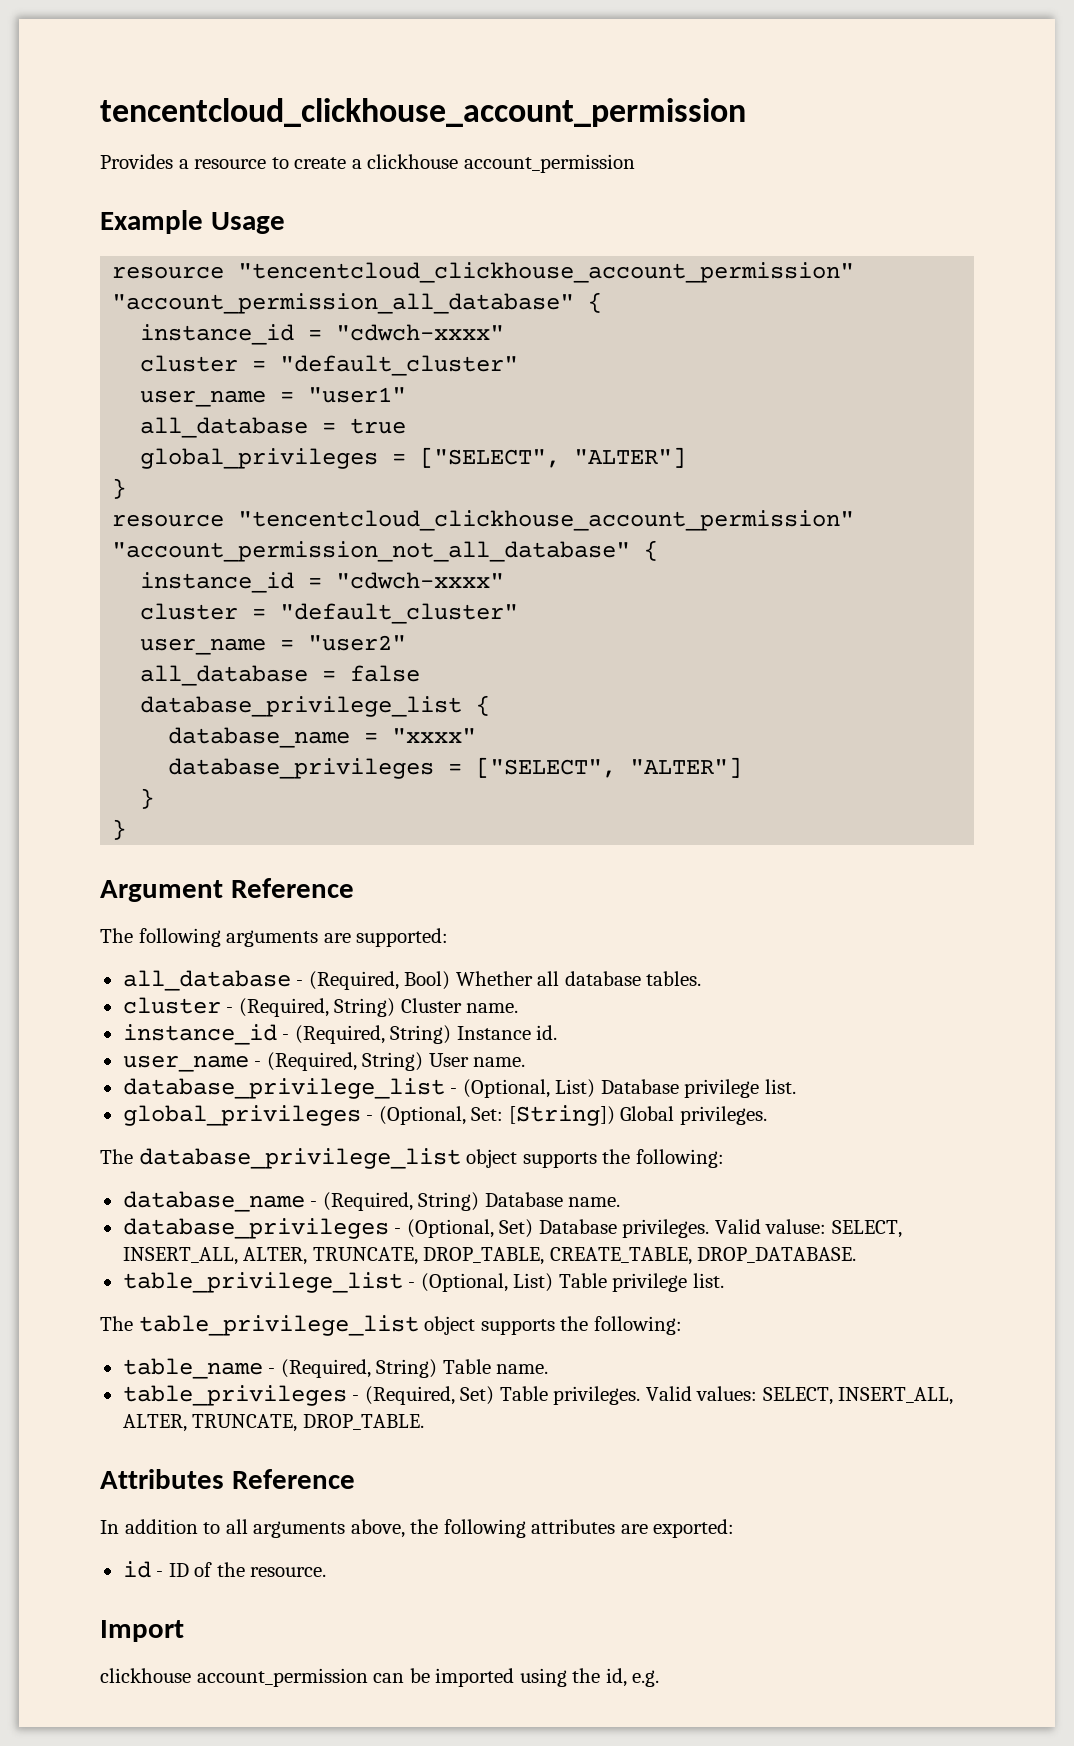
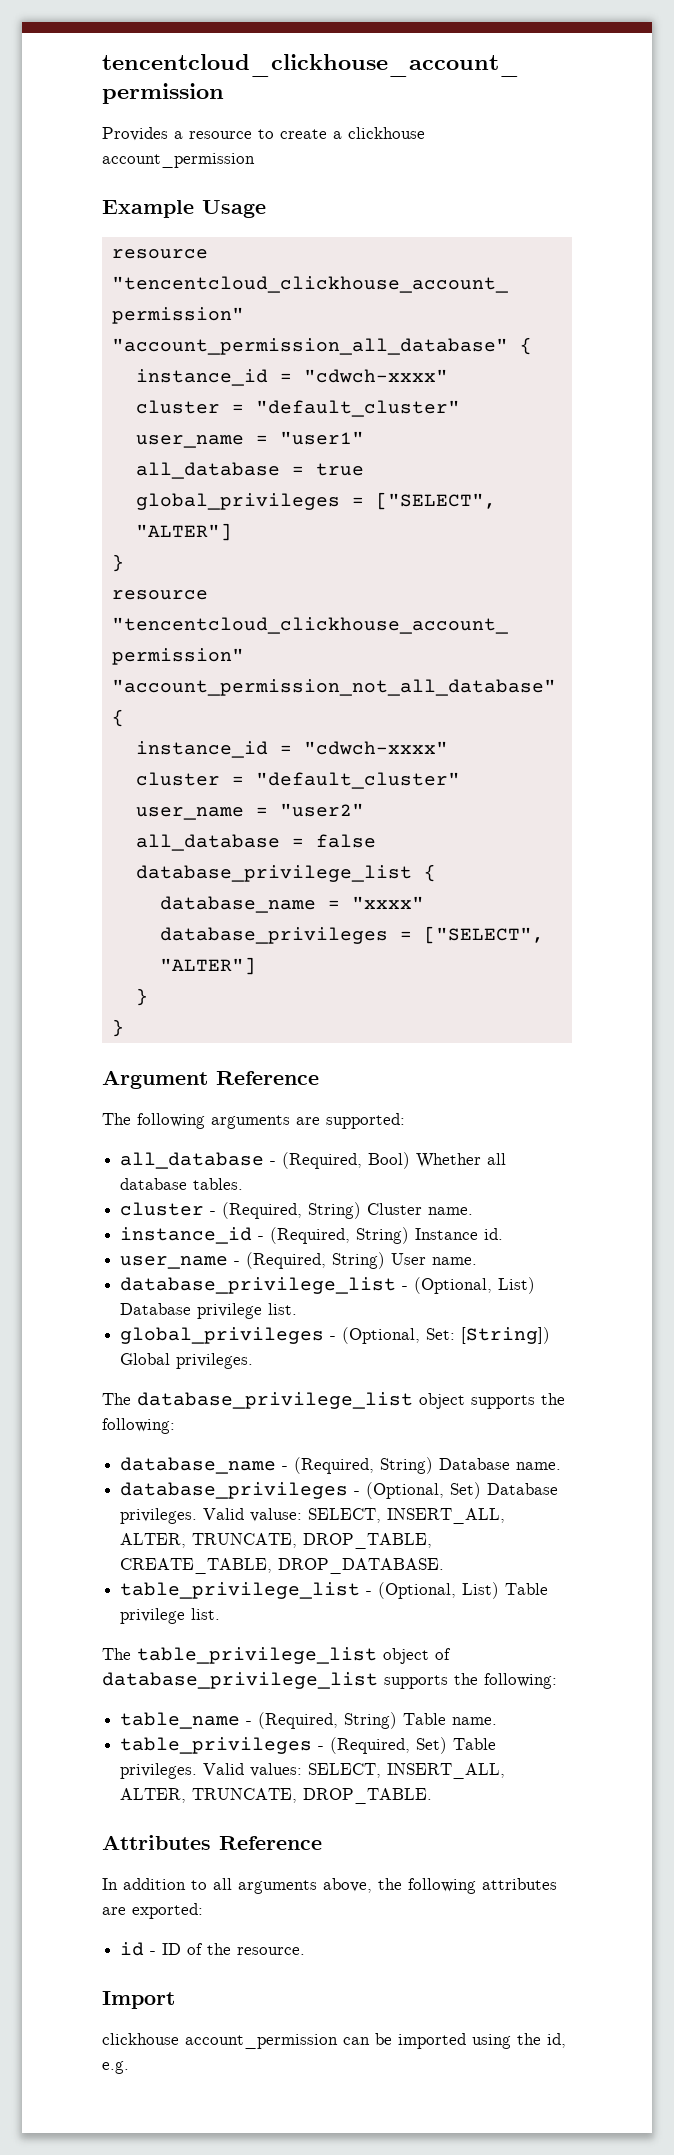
(476, 1325) none -> [435,1648,451,1660] [102,1672,378,1689] of database_privilege_list

